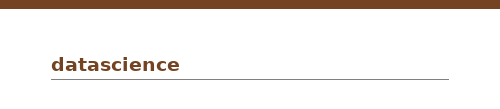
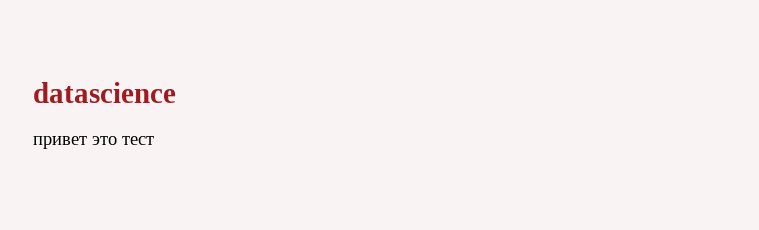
(180, 64) none -> [33,136,154,149] // привет это тест

